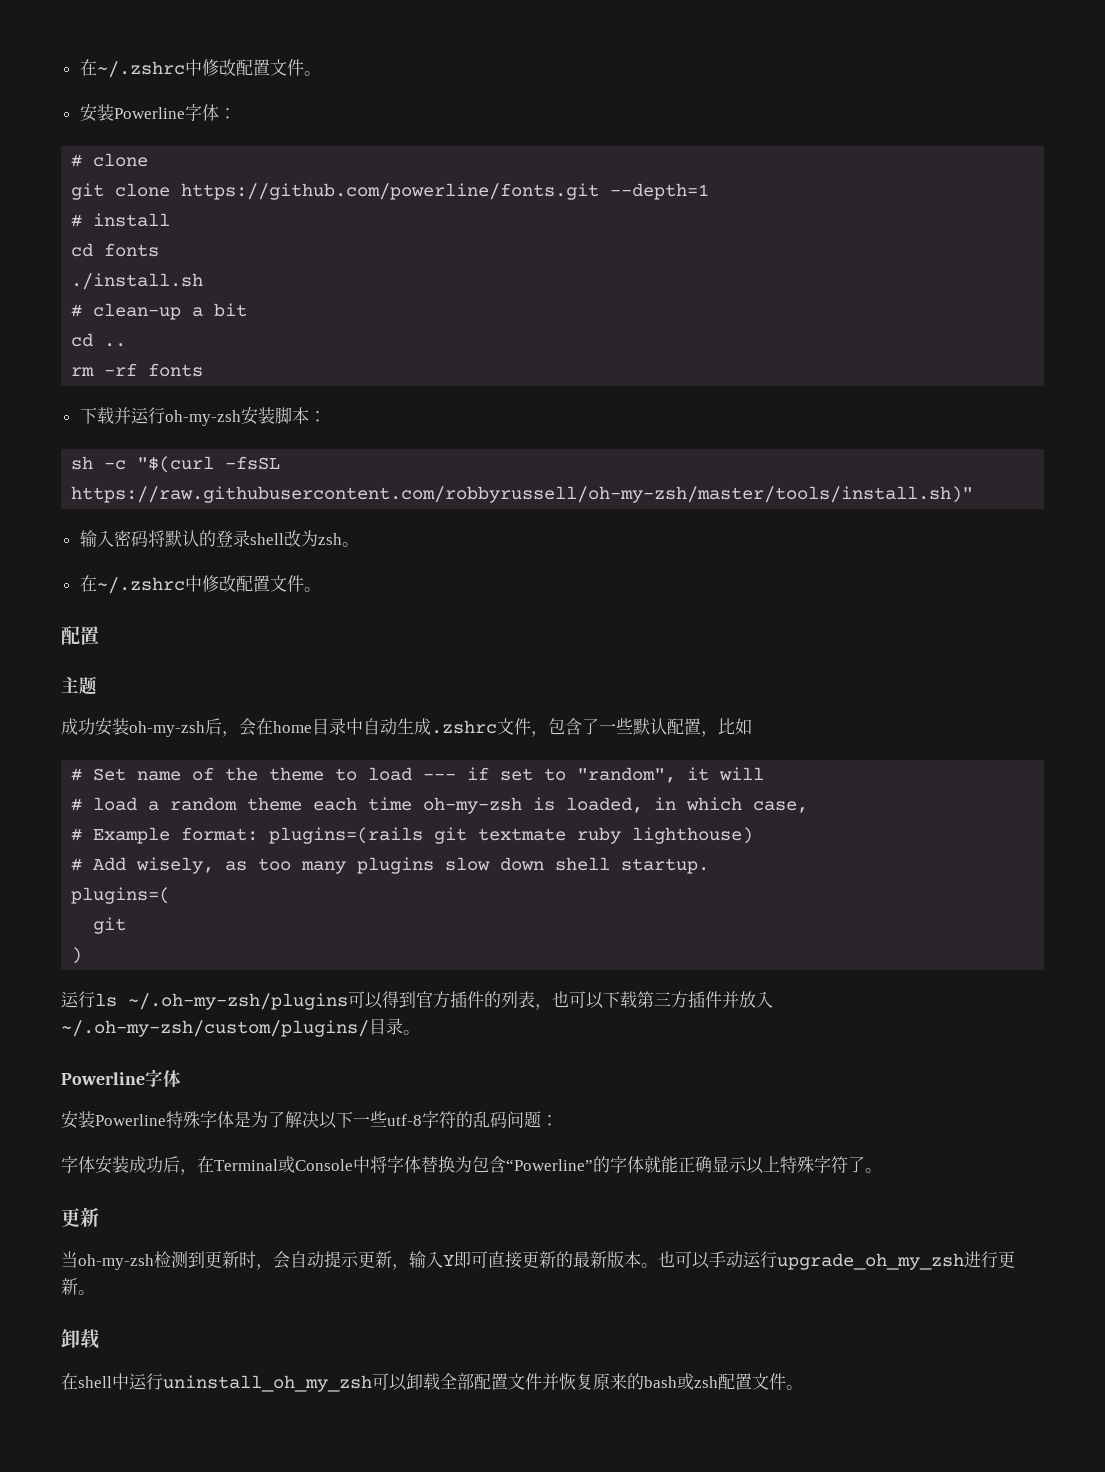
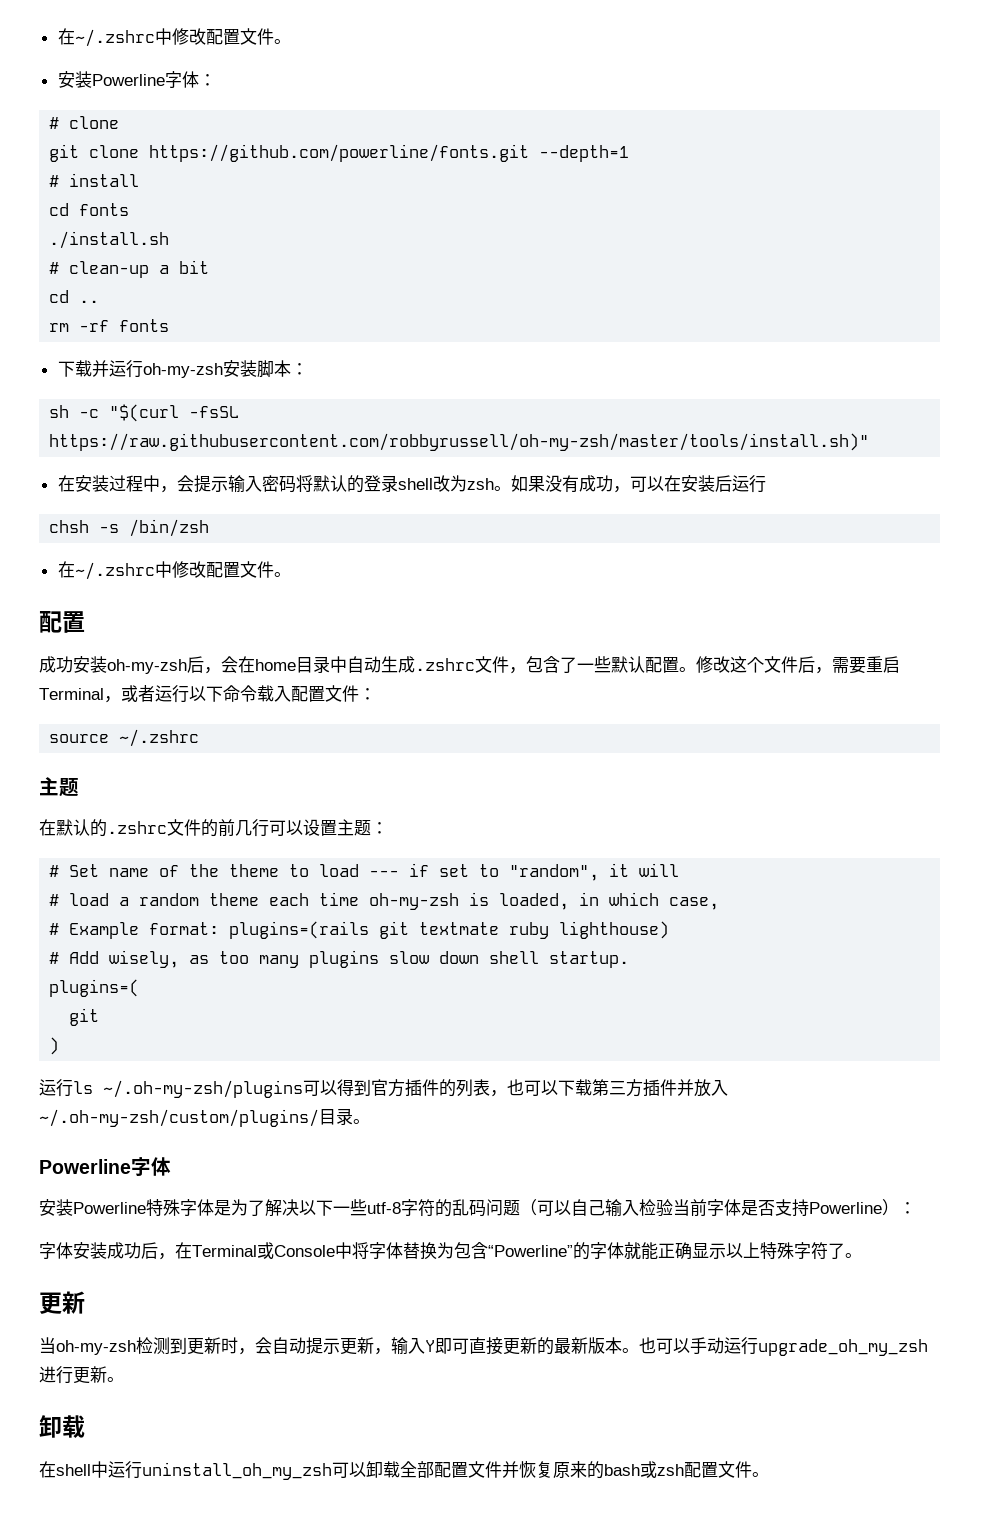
(974, 494) none -> [57,475,228,493] 在安装过程中，会提示
(359, 544) none -> [510,475,766,493] [49,519,210,537] 如果没有成功，可以在安装后运行 // chsh -s /bin/zsh
[61,676,97,695] // 主题 -> (85, 622) none
[701,718,752,737] ，比如 -> [679,656,900,674] [39,685,376,703] [49,729,200,747] [39,777,79,797] [39,819,388,837] 。修改这个文件后，需要重启Terminal，或者运行以下命令载入配置文件： // source ~/.zshrc // 主题 // 在默认的.zshrc文件的前几行可以设置主题：
(541, 1119) none -> [520,1199,899,1217] （可以自己输入检验当前字体是否支持Powerline）

